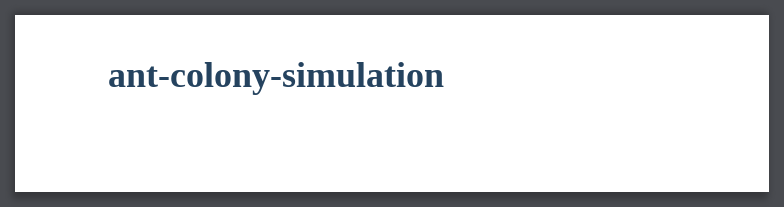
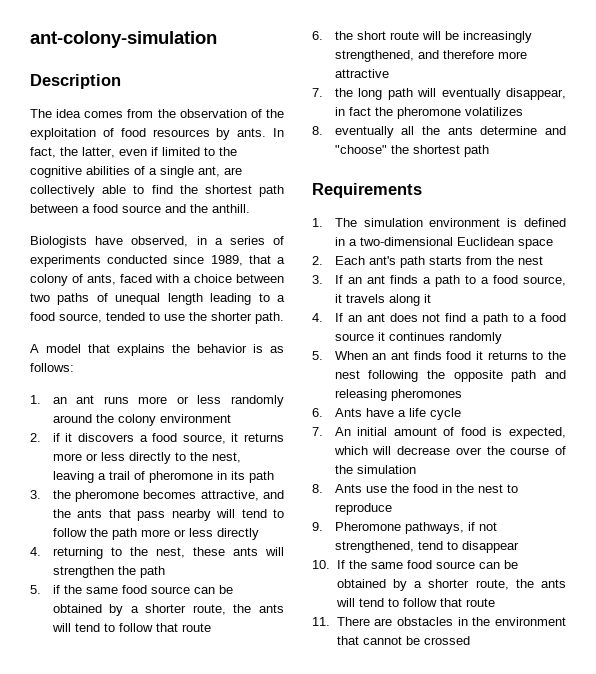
(444, 78) none -> [30,74,121,89] [30,109,284,118] [30,128,284,140] [30,147,237,158] [30,166,242,178] [30,185,284,197] [30,204,250,213] [30,236,284,248] [30,255,285,267] [30,274,284,286] [30,293,285,305] [30,312,284,324] [30,344,284,356] [30,363,74,372] [30,395,284,407] [52,414,231,426] [30,433,284,444] [52,452,241,464] [52,471,274,483] [30,490,284,502] [52,509,284,521] [52,528,259,540] [30,547,284,559] [52,566,165,578] [30,585,233,594] [52,604,284,616] [51,623,211,632] [312,31,532,43] [334,50,527,62] [334,69,389,78] [312,88,566,100] [334,107,523,119] [312,126,566,138] [334,145,489,157] [312,183,422,198] [312,218,566,227] [334,237,553,249] [312,256,543,268] [312,275,566,287] [334,294,431,306] [312,313,566,325] [334,332,502,344] [312,351,566,360] [334,370,566,382] [334,389,462,401] [312,408,461,420] [312,427,566,439] [333,446,566,455] [334,465,416,474] [312,484,518,493] [334,503,392,515] [312,522,497,534] [334,541,519,553] [312,560,518,569] [336,579,566,591] [335,598,495,607] [312,617,566,626] [336,636,470,645] // Description // The idea comes from the observation of the exploitation of food resources by ants. In fact, the latter, even if limited to the cognitive abilities of a single ant, are collectively able to find the shortest path between a food source and the anthill. // Biologists have observed, in a series of experiments conducted since 1989, that a colony of ants, faced with a choice between two paths of unequal length leading to a food source, tended to use the shorter path. // A model that explains the behavior is as follows: // 1. an ant runs more or less randomly around the colony environment // 2. if it discovers a food source, it returns more or less directly to the nest, leaving a trail of pheromone in its path // 3. the pheromone becomes attractive, and the ants that pass nearby will tend to follow the path more or less directly // 4. returning to the nest, these ants will strengthen the path // 5. if the same food source can be obtained by a shorter route, the ants will tend to follow that route // 6. the short route will be increasingly strengthened, and therefore more attractive // 7. the long path will eventually disappear, in fact the pheromone volatilizes // 8. eventually all the ants determine and "choose" the shortest path // Requirements // 1. The simulation environment is defined in a two-dimensional Euclidean space // 2. Each ant's path starts from the nest // 3. If an ant finds a path to a food source, it travels along it // 4. If an ant does not find a path to a food source it continues randomly // 5. When an ant finds food it returns to the nest following the opposite path and releasing pheromones // 6. Ants have a life cycle // 7. An initial amount of food is expected, which will decrease over the course of the simulation // 8. Ants use the food in the nest to reproduce // 9. Pheromone pathways, if not strengthened, tend to disappear // 10. If the same food source can be obtained by a shorter route, the ants will tend to follow that route // 11. There are obstacles in the environment that cannot be crossed

